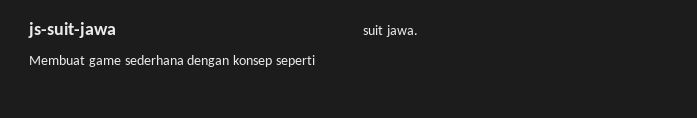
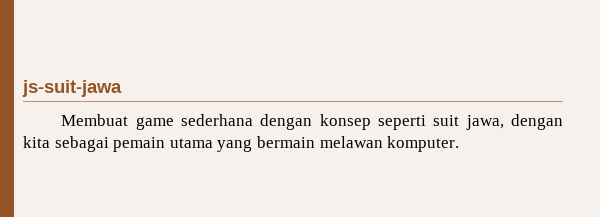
[385,25,418,37] jawa. -> [465,114,563,130] [23,136,460,152] jawa, dengan kita sebagai pemain utama yang bermain melawan komputer.

